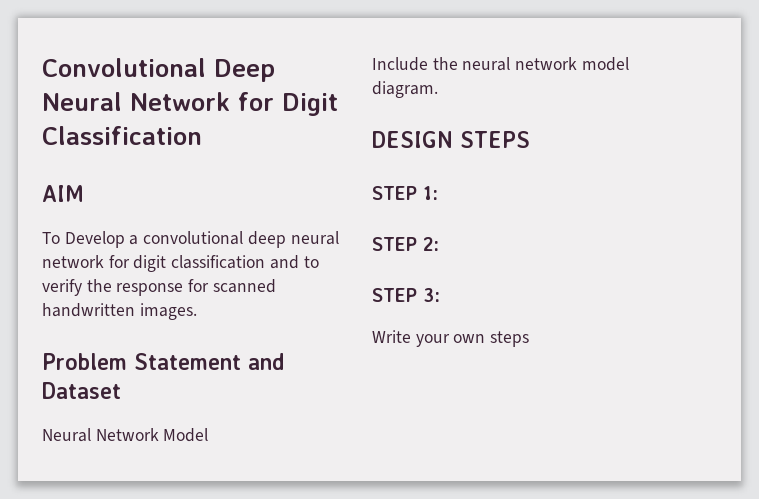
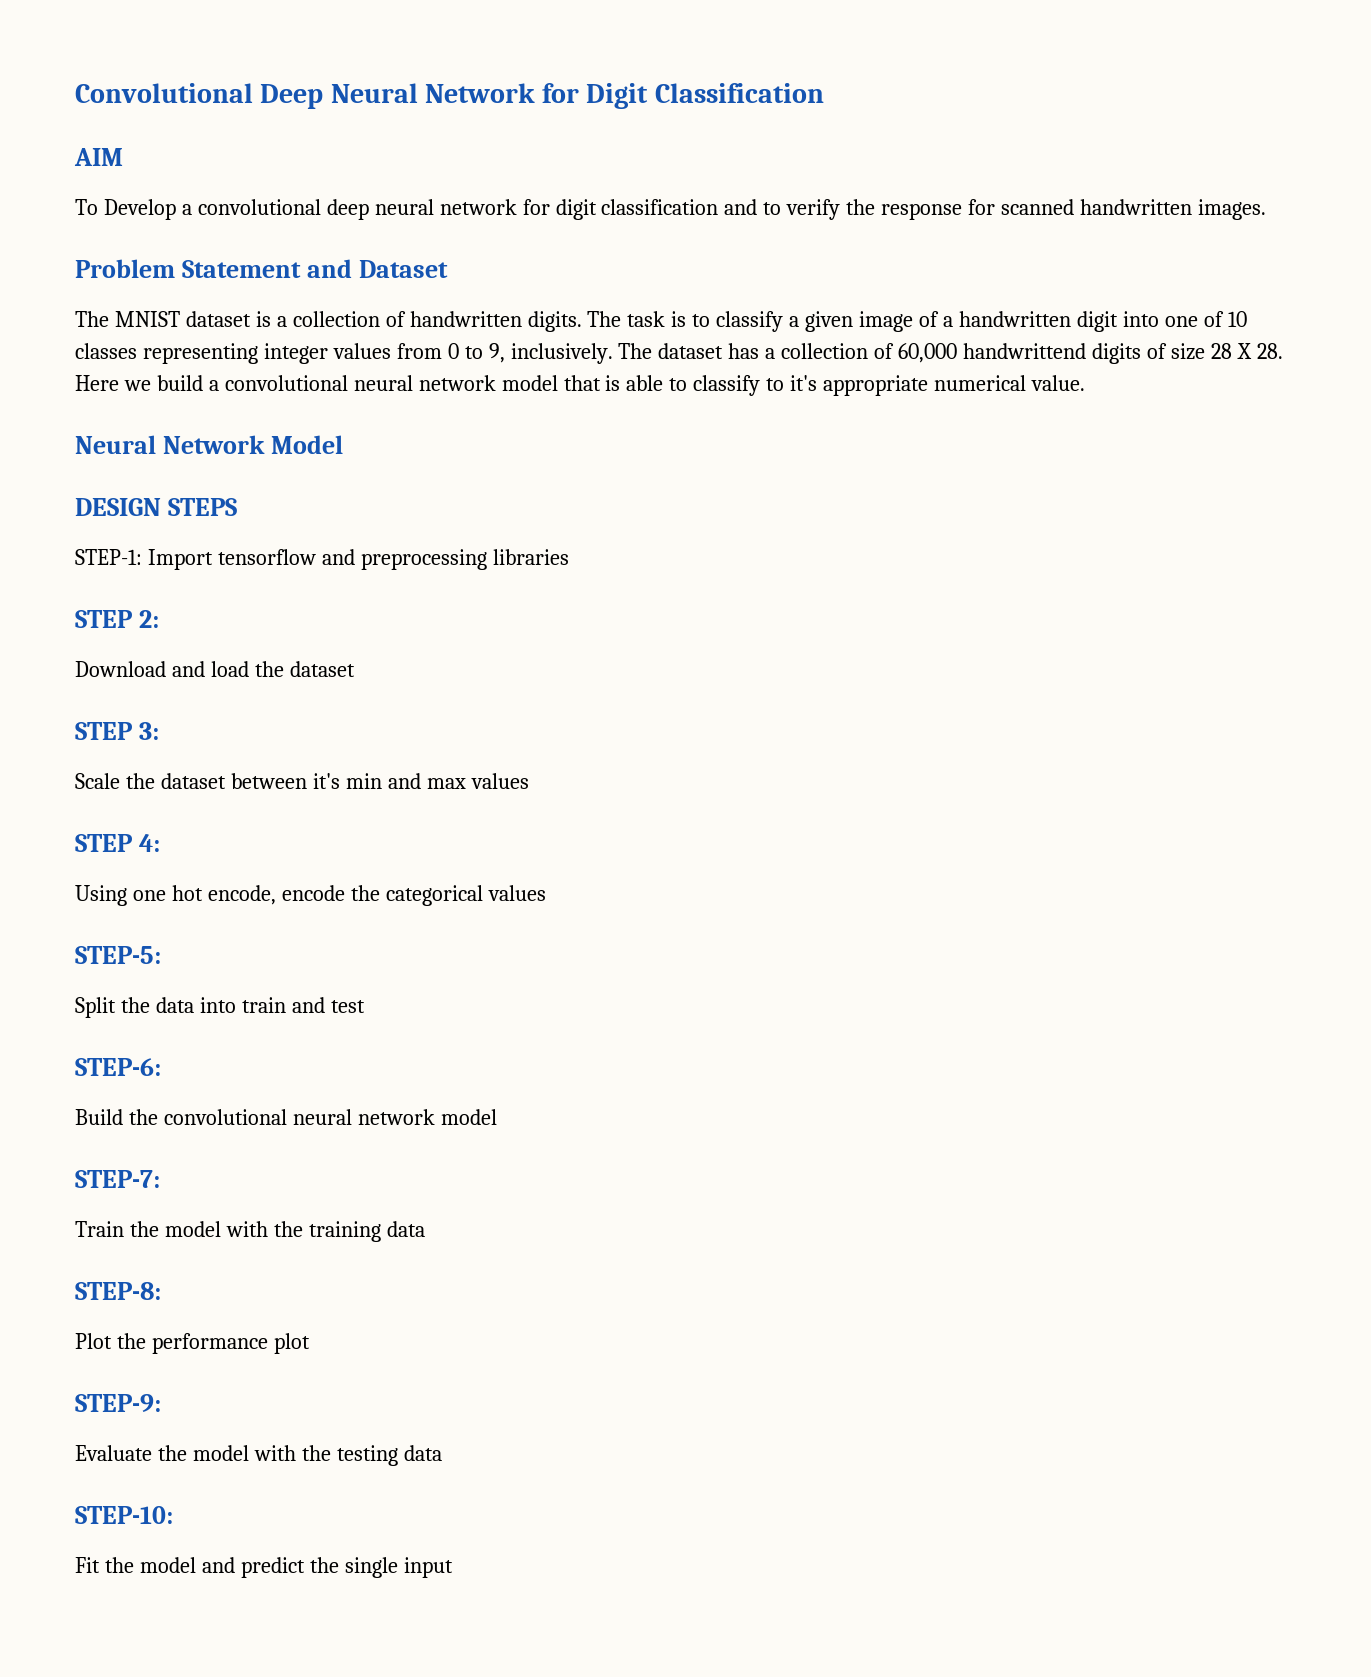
[42,428,209,442] [372,57,629,71] [372,81,438,98] [372,131,530,148] [372,186,438,200] [372,237,439,251] [372,288,440,302] [372,330,530,347] Neural Network Model // Include the neural network model diagram. // DESIGN STEPS // STEP 1: // STEP 2: // STEP 3: // Write your own steps -> [75,311,1247,332] [75,343,1283,364] [75,375,1085,396] [75,435,343,454] [75,498,237,516] [75,549,569,570] [75,610,159,628] [75,661,355,677] [75,722,159,740] [75,773,529,789] [75,834,160,852] [75,885,546,906] [75,946,161,964] [75,997,365,1018] [75,1058,161,1076] [75,1109,497,1125] [75,1170,160,1188] [75,1221,425,1242] [75,1282,161,1300] [75,1333,310,1354] [75,1394,161,1412] [75,1445,442,1466] [75,1506,173,1524] [75,1557,453,1578] The MNIST dataset is a collection of handwritten digits. The task is to classify a given image of a handwritten digit into one of 10 classes representing integer values from 0 to 9, inclusively. The dataset has a collection of 60,000 handwrittend digits of size 28 X 28. Here we build a convolutional neural network model that is able to classify to it's appropriate numerical value. // Neural Network Model // DESIGN STEPS // STEP-1: Import tensorflow and preprocessing libraries // STEP 2: // Download and load the dataset // STEP 3: // Scale the dataset between it's min and max values // STEP 4: // Using one hot encode, encode the categorical values // STEP-5: // Split the data into train and test // STEP-6: // Build the convolutional neural network model // STEP-7: // Train the model with the training data // STEP-8: // Plot the performance plot // STEP-9: // Evaluate the model with the testing data // STEP-10: // Fit the model and predict the single input

